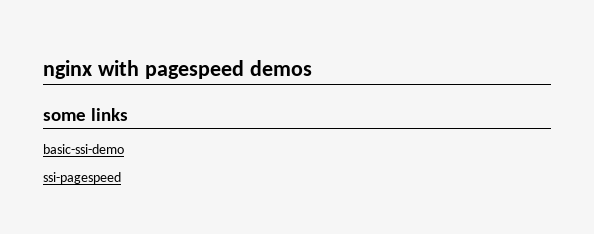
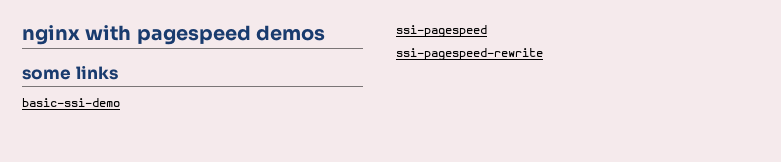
(121, 178) none -> [396,48,543,60] // ssi-pagespeed-rewrite

